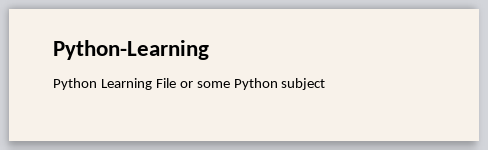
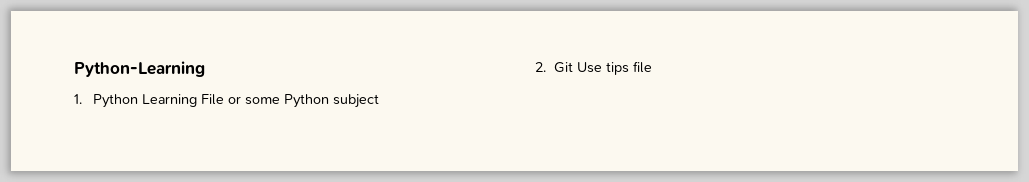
(209, 50) none -> [74,94,82,104] 1.
(326, 84) none -> [535,61,652,75] // 2. Git Use tips file

